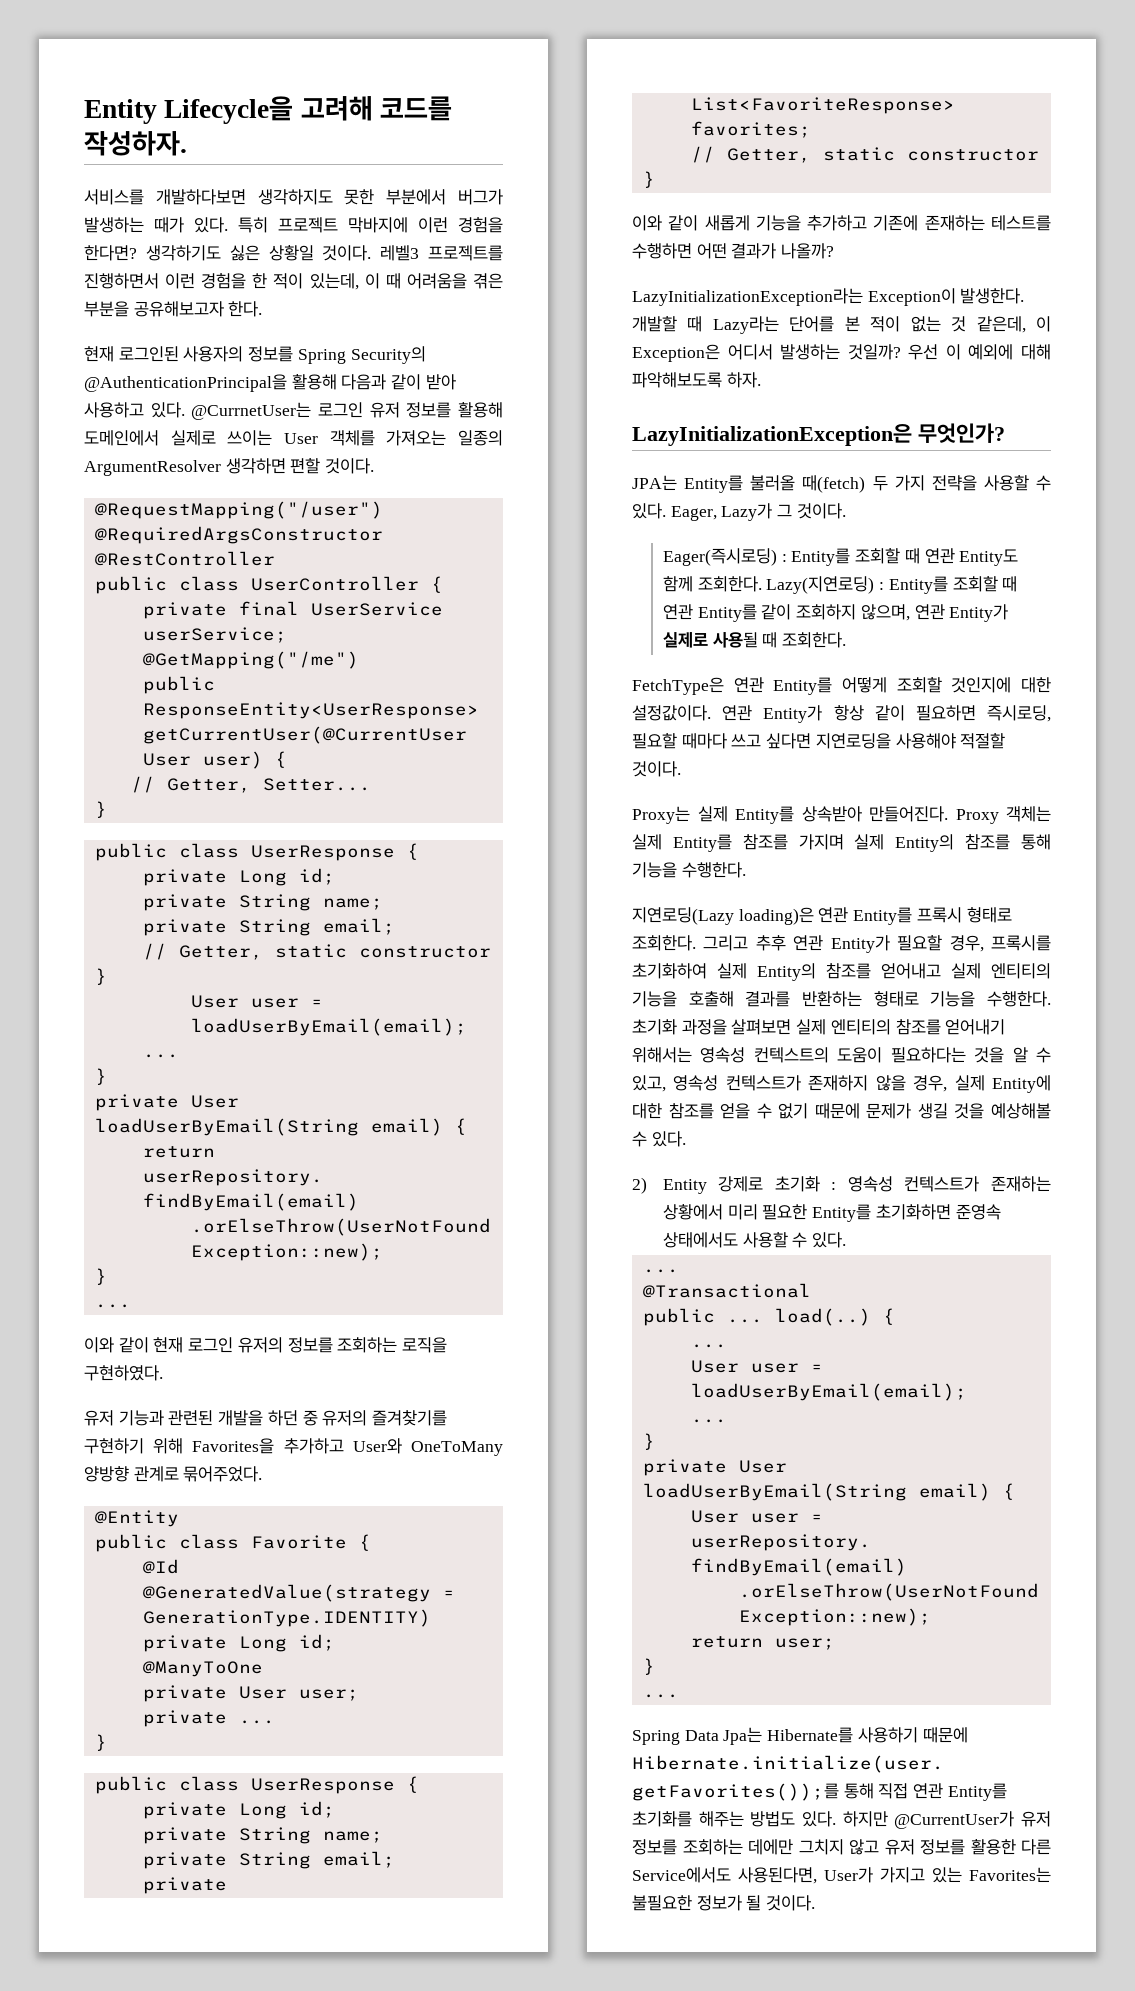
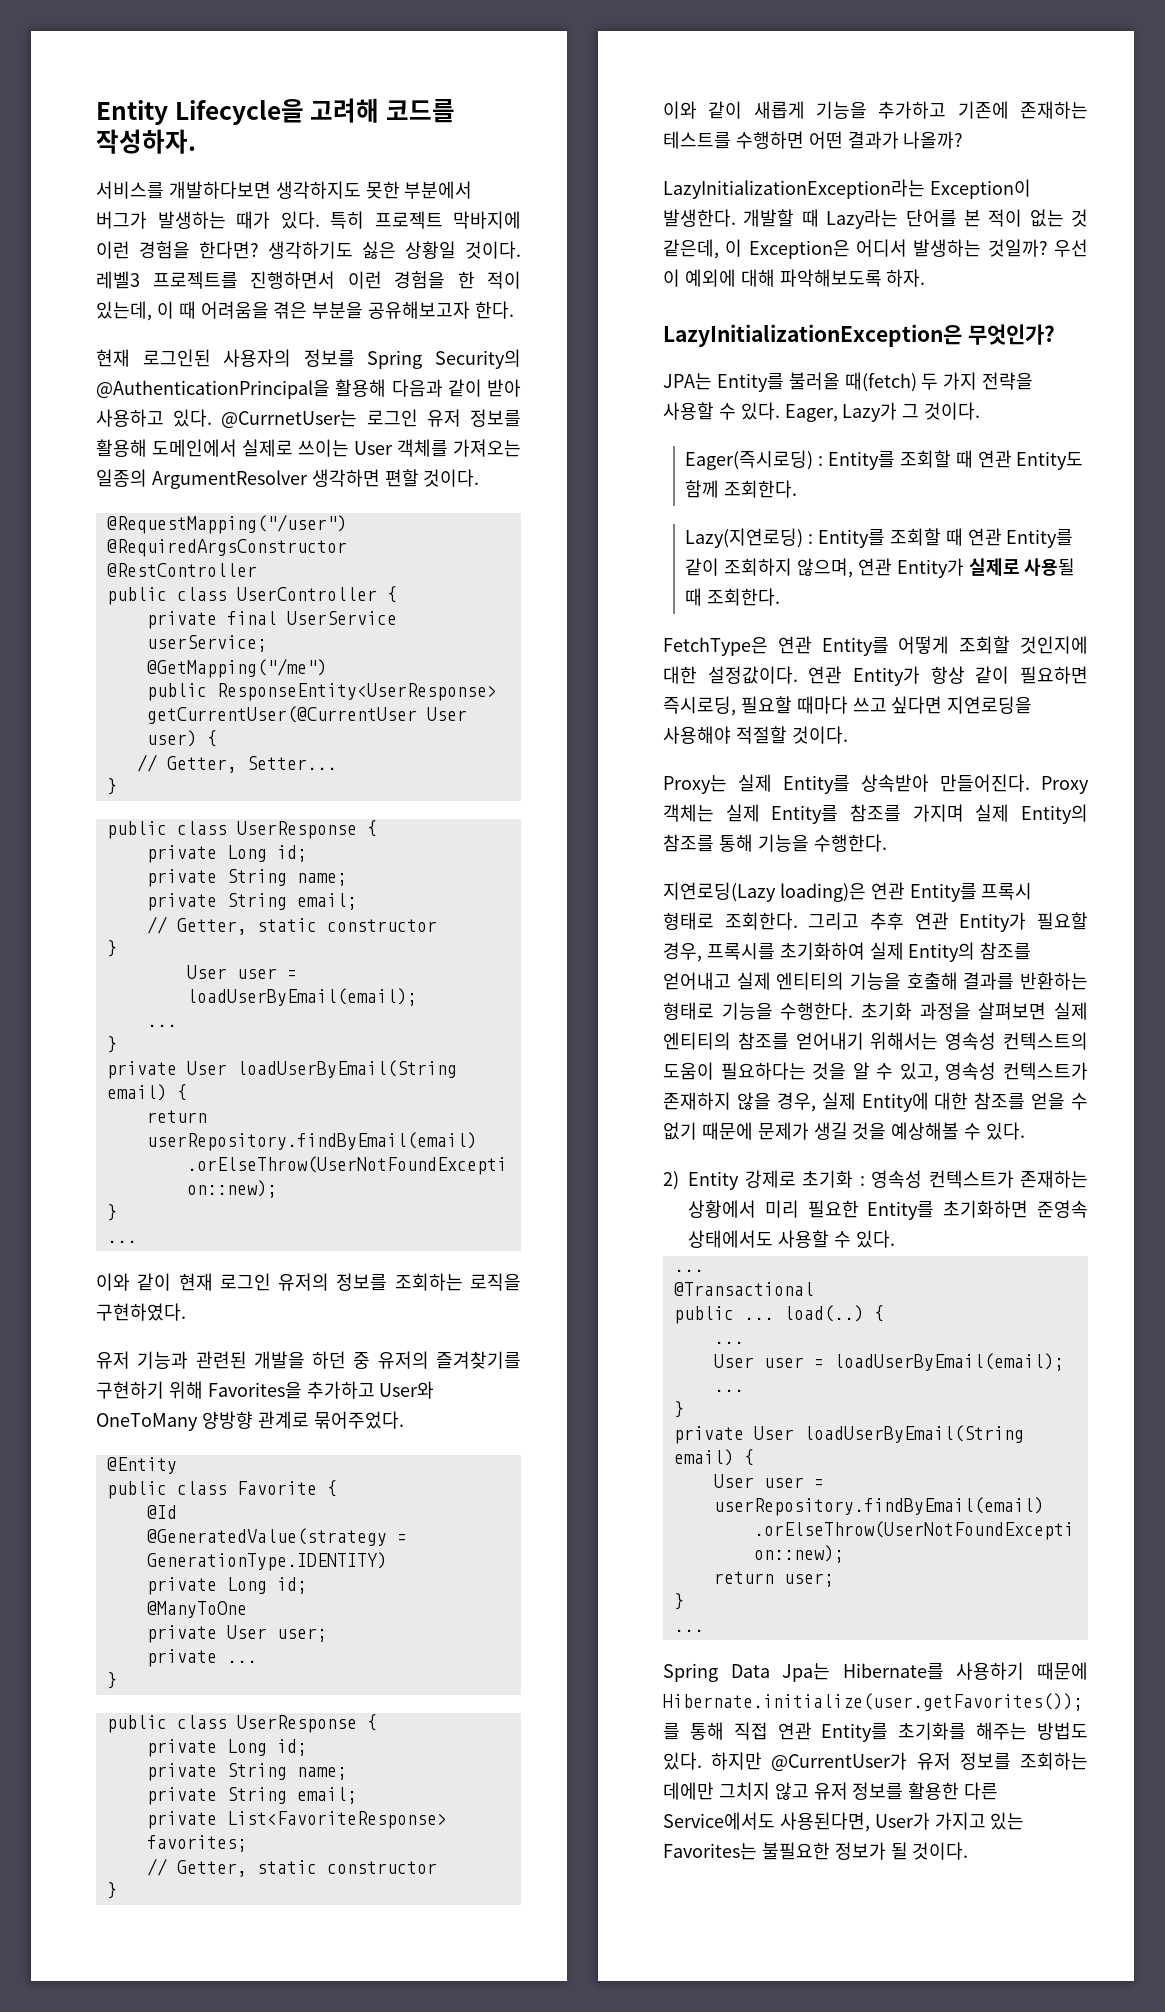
(762, 584) none -> (798, 489) //

